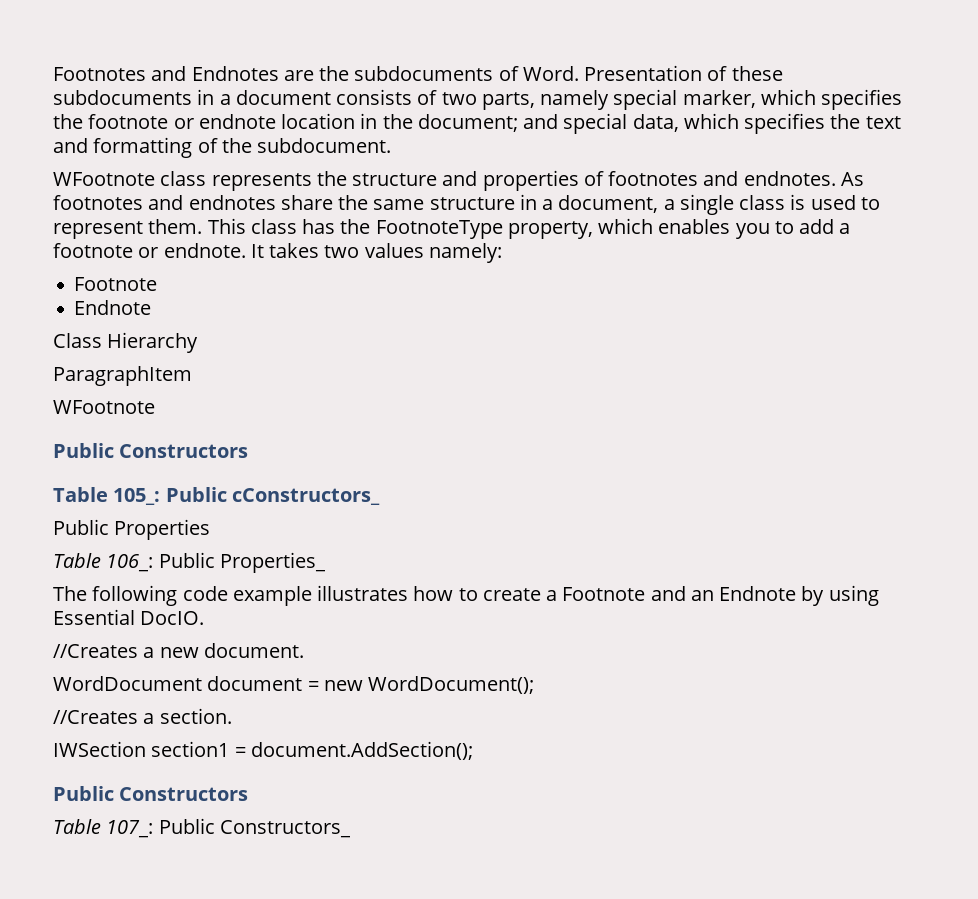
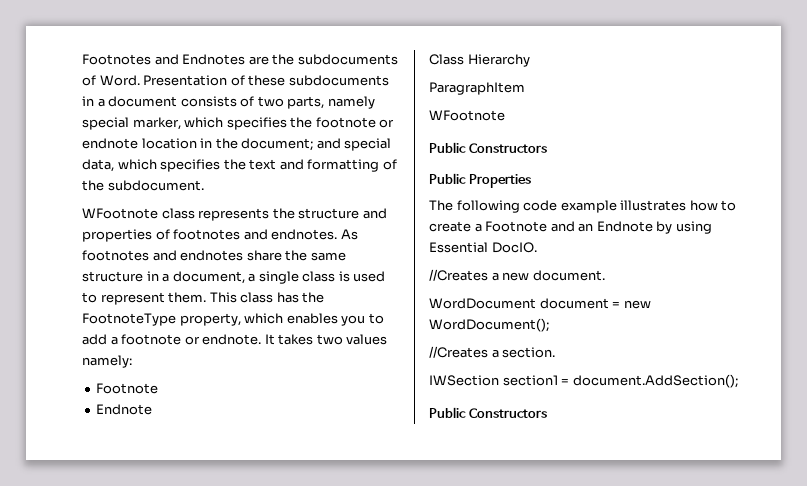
[53,487,380,505] [53,519,211,540] [53,552,325,573] Table 105_: Public cConstructors_ // Public Properties // Table 106_: Public Properties_ -> [429,173,531,188] Public Properties
[53,818,350,838] // Table 107_: Public Constructors_ -> (547, 413) none

